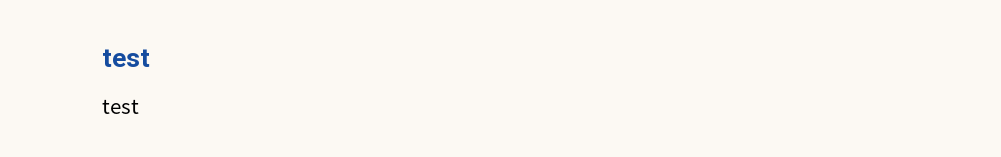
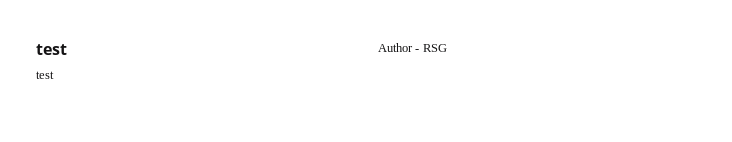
(139, 106) none -> [378,43,447,52] // Author - RSG

